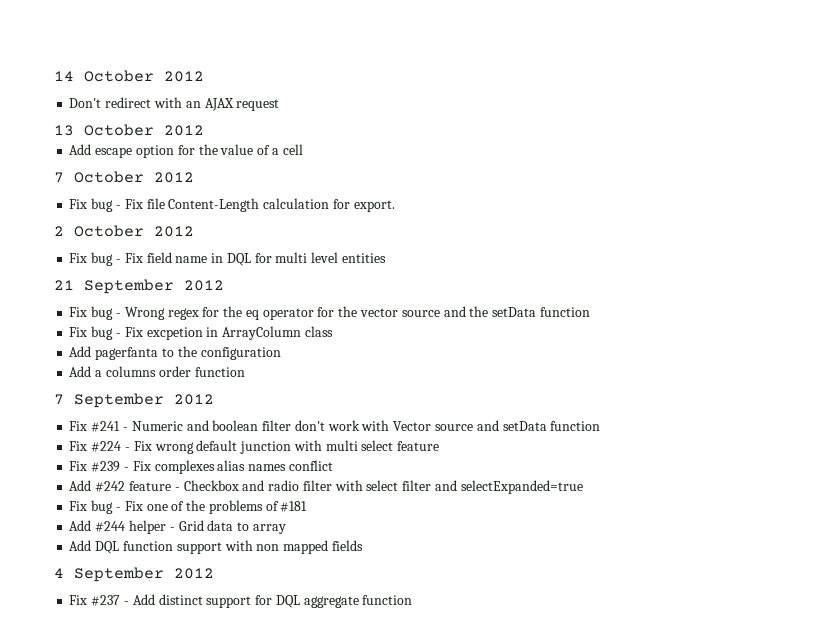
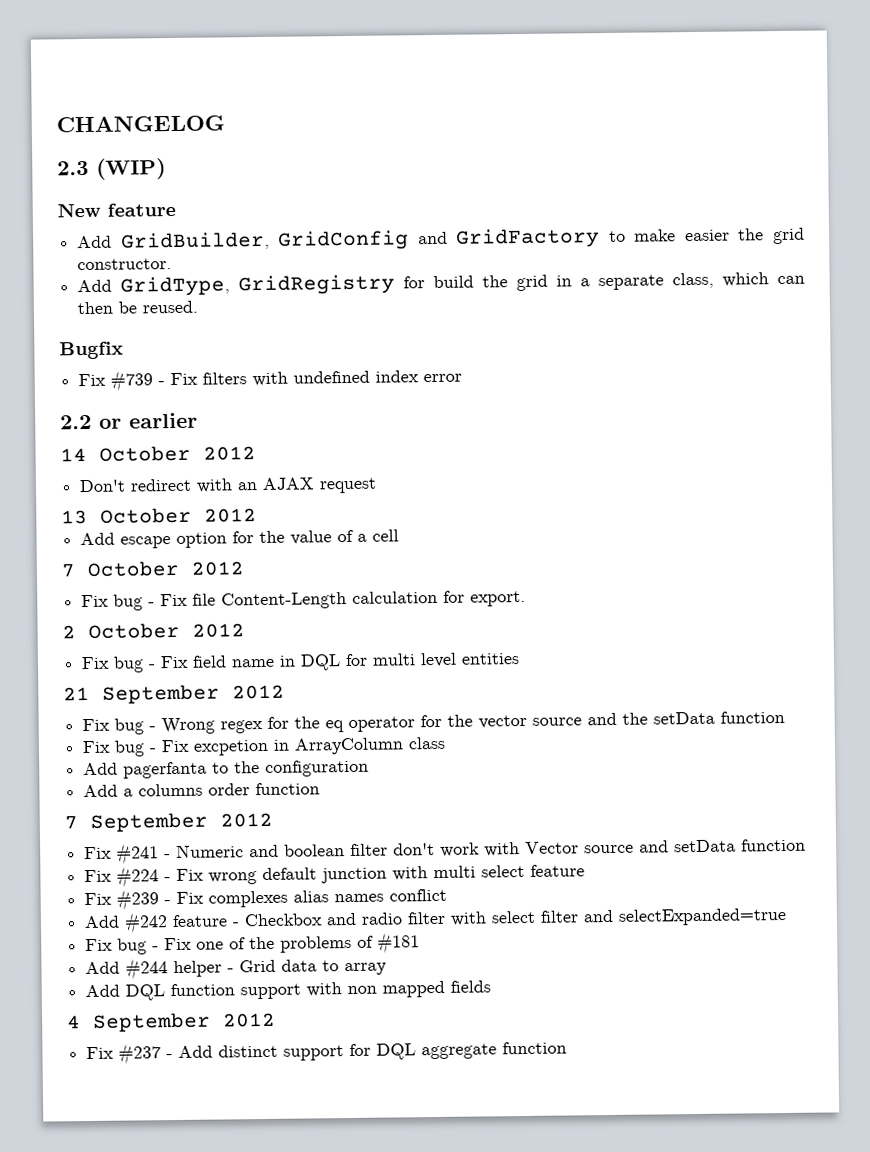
(54, 76) none -> [56,115,225,133] [57,158,166,180] [57,202,176,218] [77,227,806,251] [77,258,173,271] [77,272,805,297] [77,300,199,315] [59,341,124,360] [78,370,463,392] [60,412,198,430] CHANGELOG // 2.3 (WIP) // New feature // Add GridBuilder, GridConfig and GridFactory to make easier the grid constructor. // Add GridType, GridRegistry for build the grid in a separate class, which can then be reused. // Bugfix // Fix #739 - Fix filters with undefined index error // 2.2 or earlier //

